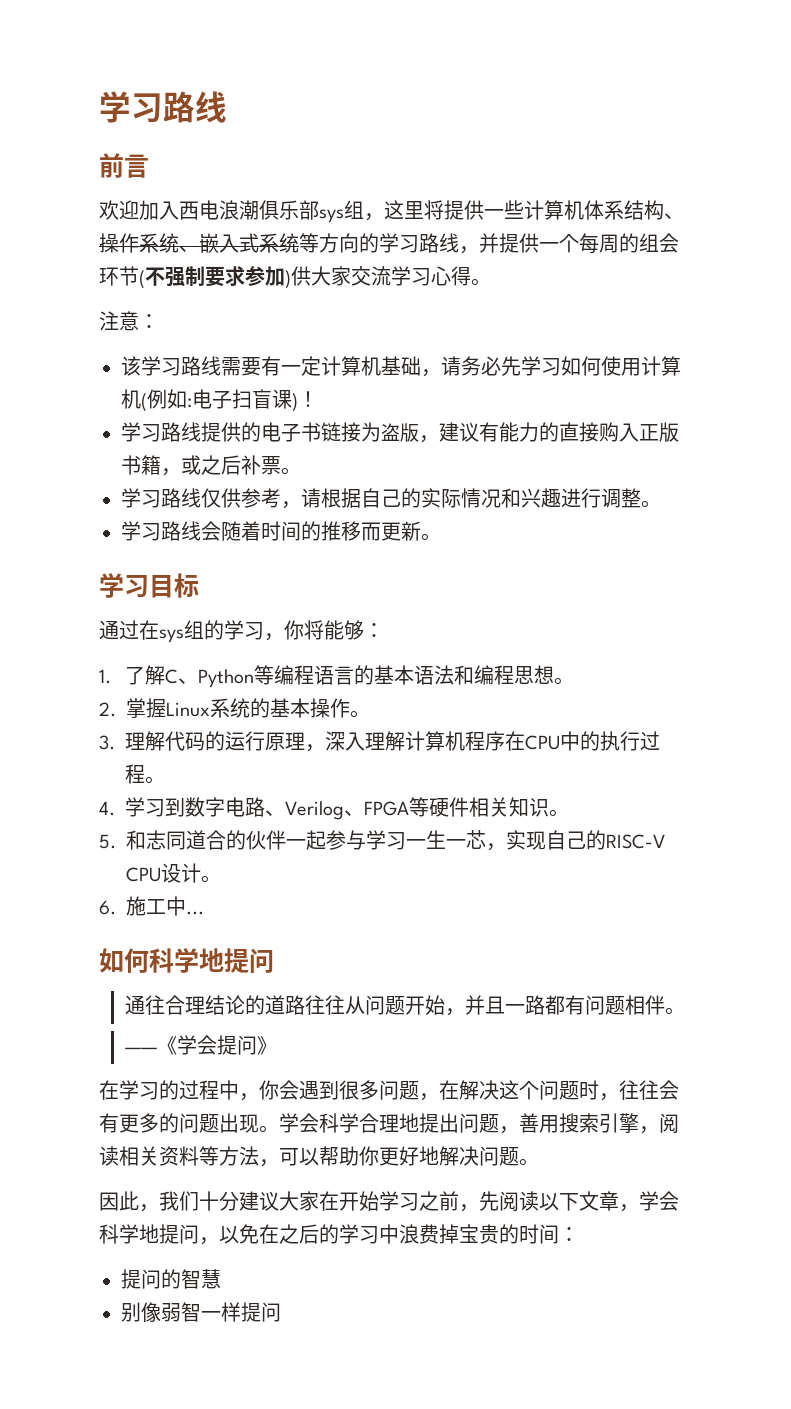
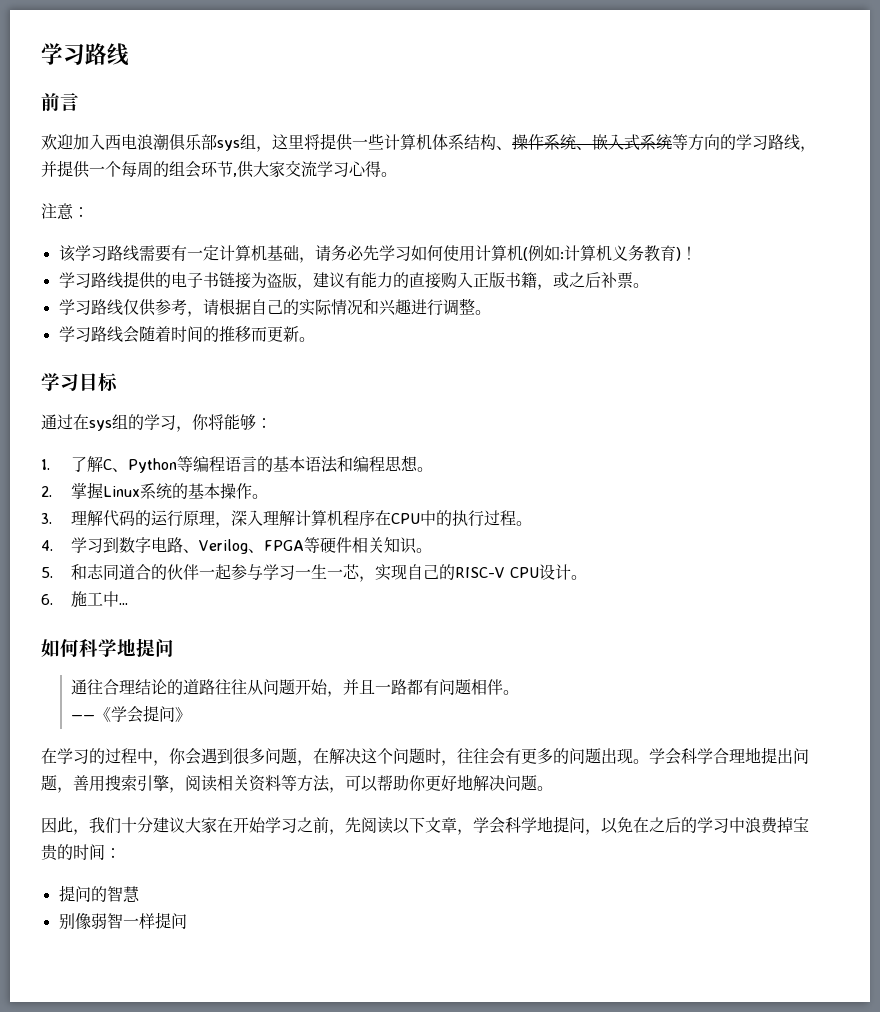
[139,266,291,289] (不强制要求参加) -> [233,173,237,177] ,
[192,389,292,409] 电子扫盲课 -> [563,245,676,262] 计算机义务教育

